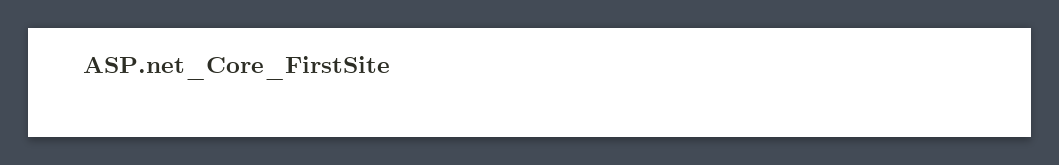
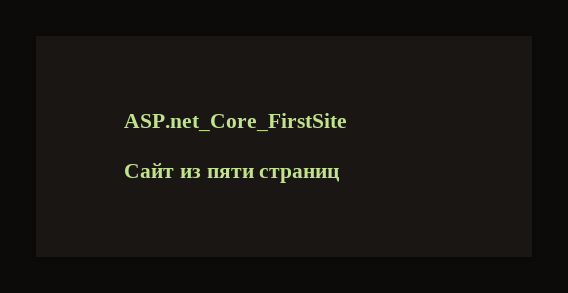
(390, 68) none -> [124,163,341,183] // Сайт из пяти страниц

